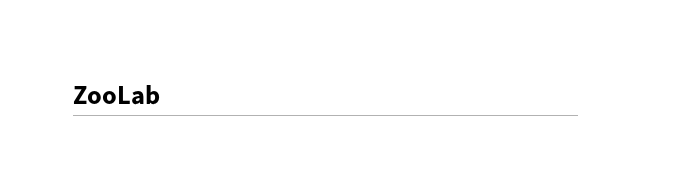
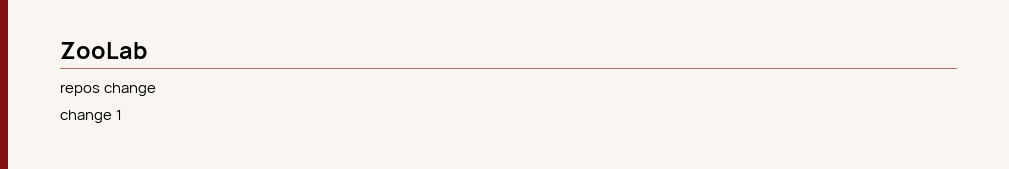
(160, 95) none -> [60,83,157,96] [60,110,123,123] // repos change // change 1

